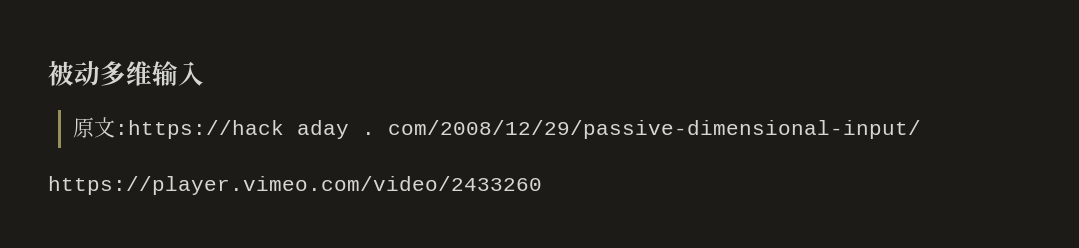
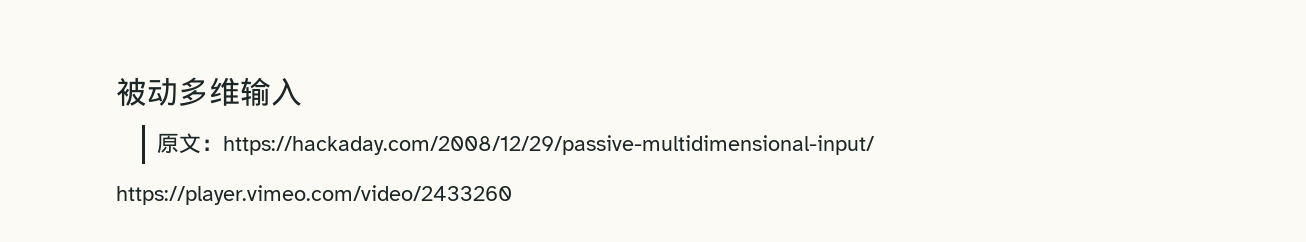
[114,120,921,139] :https://hack aday . com/2008/12/29/passive-dimensional-input/ -> [201,135,875,155] ：https://hackaday.com/2008/12/29/passive-multidimensional-input/

